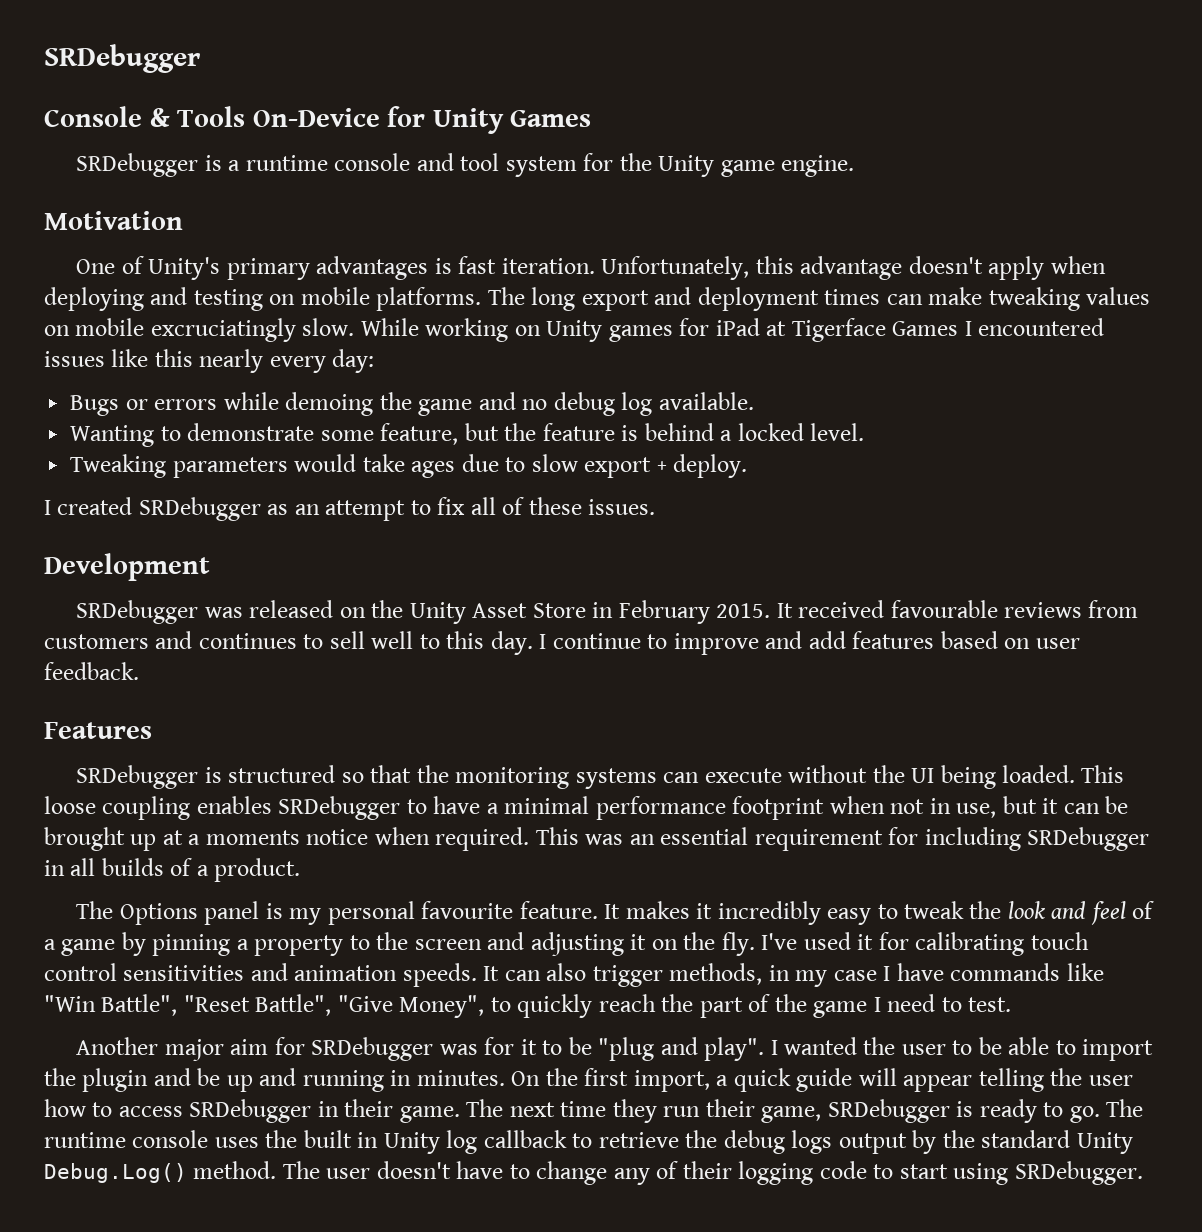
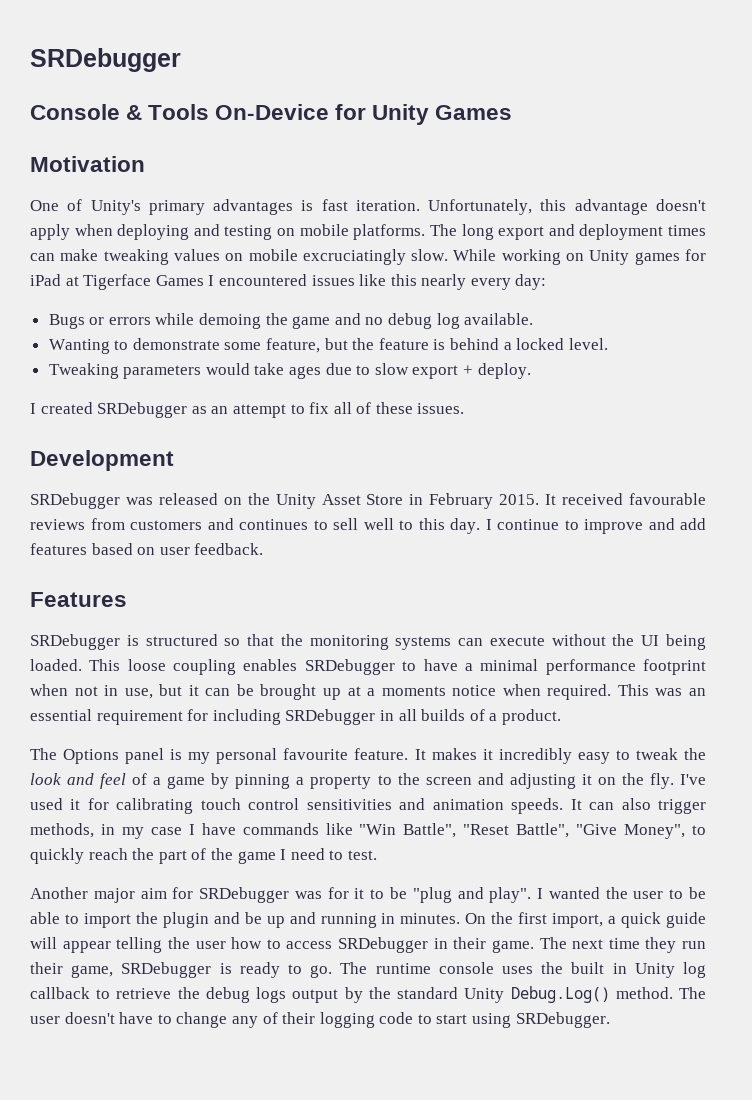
[76,153,855,177] // SRDebugger is a runtime console and tool system for the Unity game engine. -> (513, 112) none

